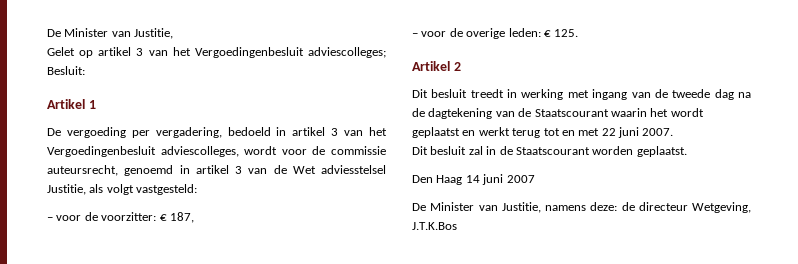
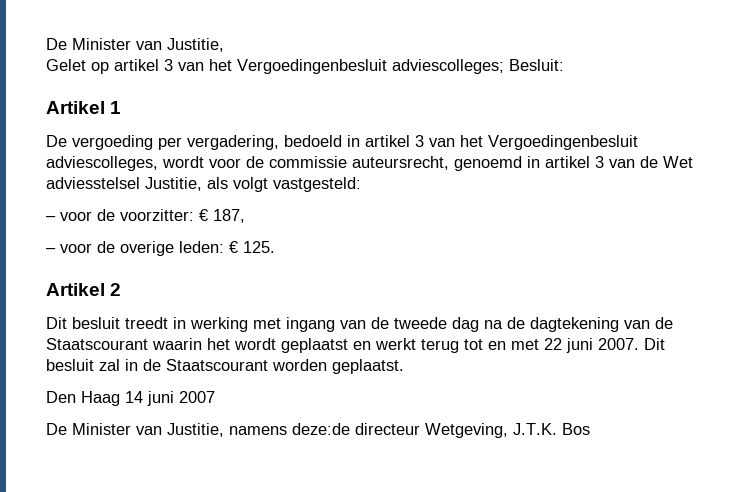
(674, 132) // -> (639, 344) none
[590,202,751,213] [412,222,457,230] deze: de directeur Wetgeving, J.T.K.Bos -> [292,423,590,438] deze:de directeur Wetgeving, J.T.K. Bos

